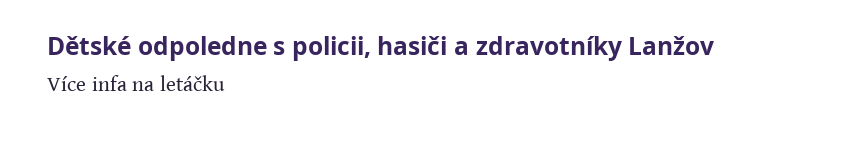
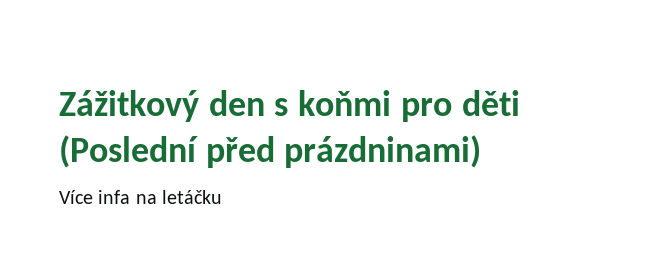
[47,36,715,61] Dětské odpoledne s policii, hasiči a zdravotníky Lanžov -> [59,90,520,122] [59,135,482,168] Zážitkový den s koňmi pro děti (Poslední před prázdninami)

